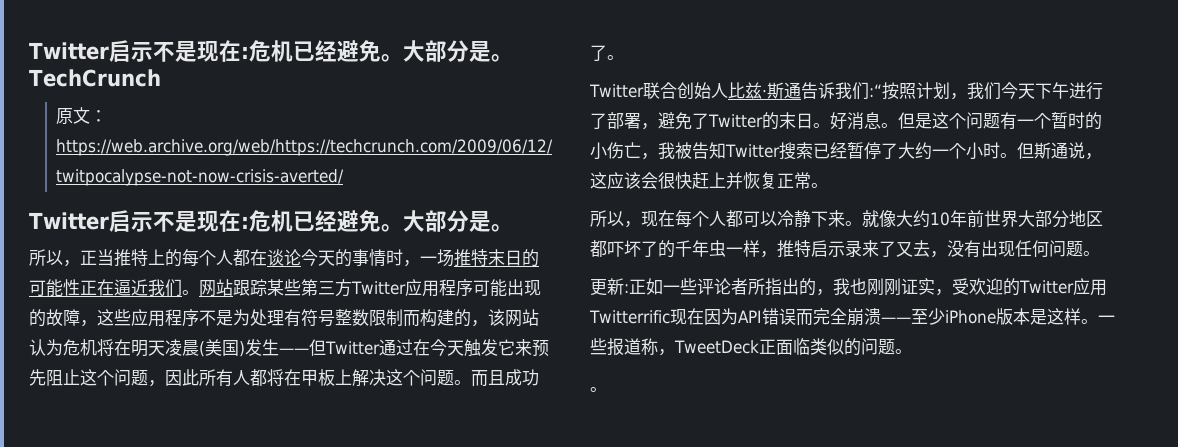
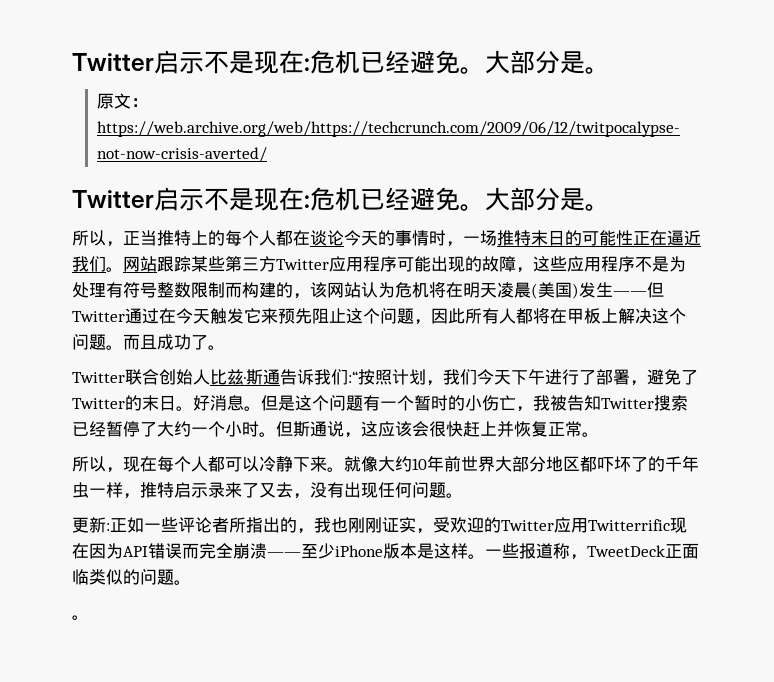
[29,69,161,87] TechCrunch -> (610, 70) none

